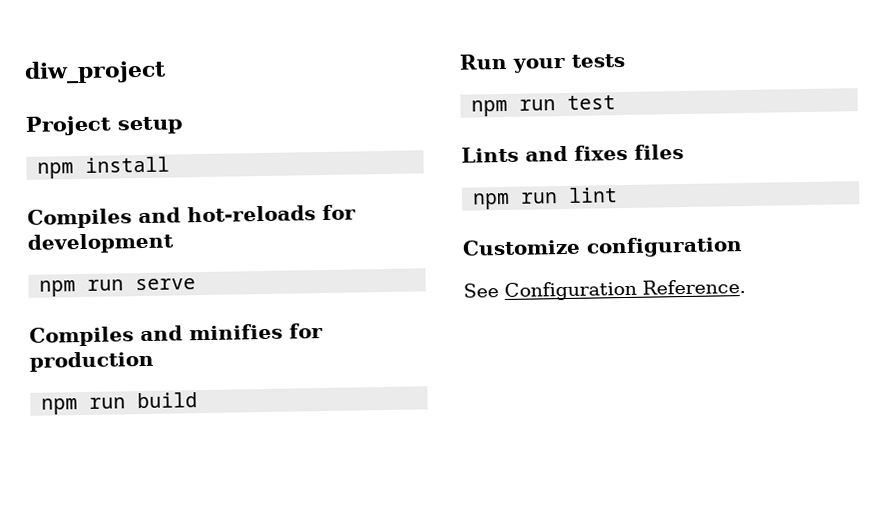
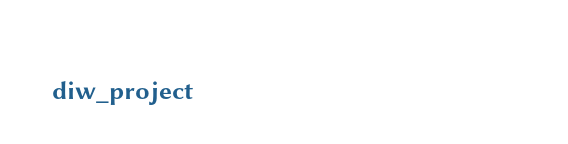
[25,115,183,136] [37,156,171,179] [27,204,356,229] [27,232,174,254] [39,278,197,297] [29,323,323,347] [29,350,154,372] [41,392,199,415] [459,53,625,73] [471,95,617,117] [461,144,684,163] [473,187,619,210] [462,236,743,258] [463,279,746,301] // Project setup // npm install // Compiles and hot-reloads for development // npm run serve // Compiles and minifies for production // npm run build // Run your tests // npm run test // Lints and fixes files // npm run lint // Customize configuration // See Configuration Reference. -> (193, 93) none

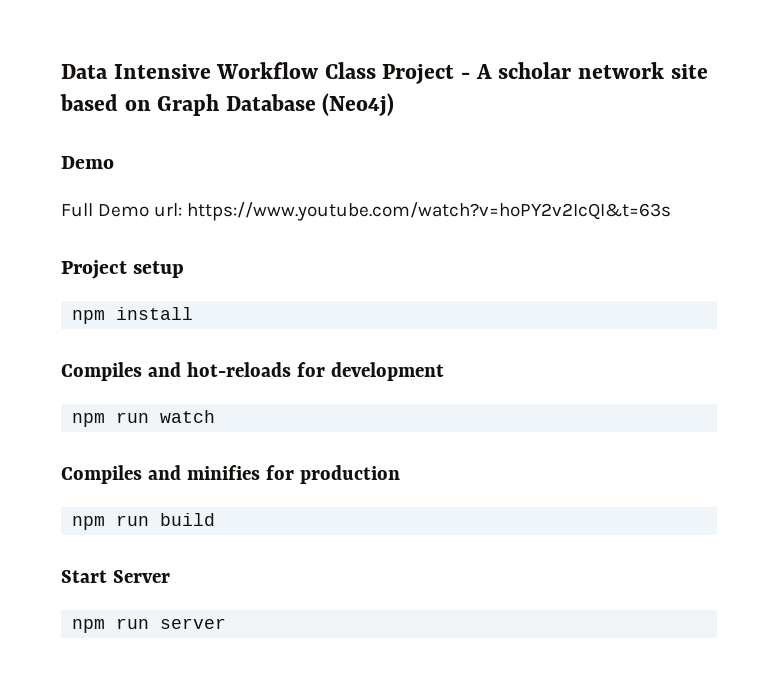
[52,81,193,105] diw_project -> [61,62,708,84] [60,93,395,116] [61,156,114,169] [61,202,672,221] [61,260,185,279] [72,307,194,324] [61,362,444,381] [72,410,216,427] [61,465,400,484] [72,513,216,530] [61,570,170,583] [72,618,227,633] Data Intensive Workflow Class Project - A scholar network site based on Graph Database (Neo4j) // Demo // Full Demo url: https://www.youtube.com/watch?v=hoPY2v2IcQI&t=63s // Project setup // npm install // Compiles and hot-reloads for development // npm run watch // Compiles and minifies for production // npm run build // Start Server // npm run server

